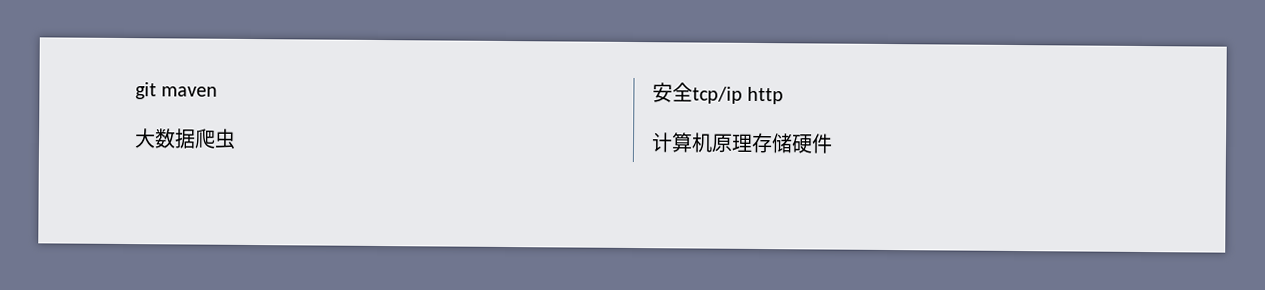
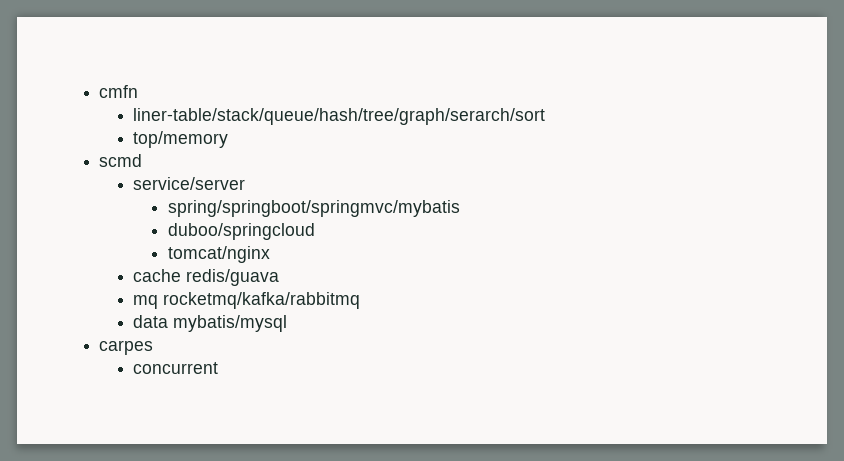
[135,82,219,100] [134,128,236,149] [652,82,785,105] [651,132,833,154] git maven // 大数据爬虫 // 安全tcp/ip http // 计算机原理存储硬件 -> [99,85,139,98] [133,108,546,125] [133,131,229,148] [99,154,143,167] [133,177,246,190] [167,200,460,217] [167,223,315,240] [167,246,270,263] [133,269,280,286] [133,292,361,309] [133,315,288,332] [99,340,154,355] [133,362,219,374] cmfn // liner-table/stack/queue/hash/tree/graph/serarch/sort // top/memory // scmd // service/server // spring/springboot/springmvc/mybatis // duboo/springcloud // tomcat/nginx // cache redis/guava // mq rocketmq/kafka/rabbitmq // data mybatis/mysql // carpes // concurrent

